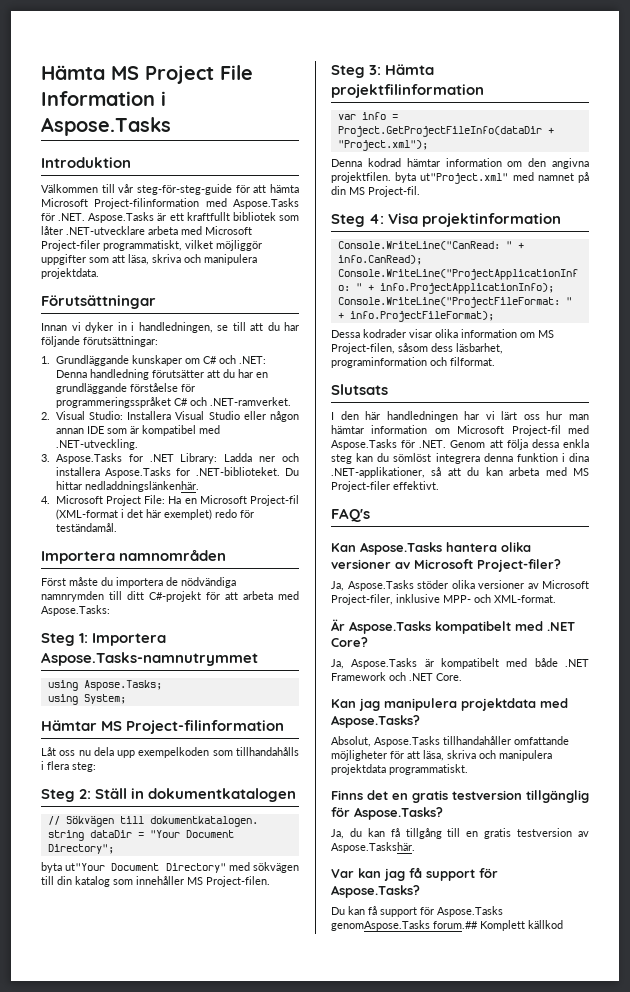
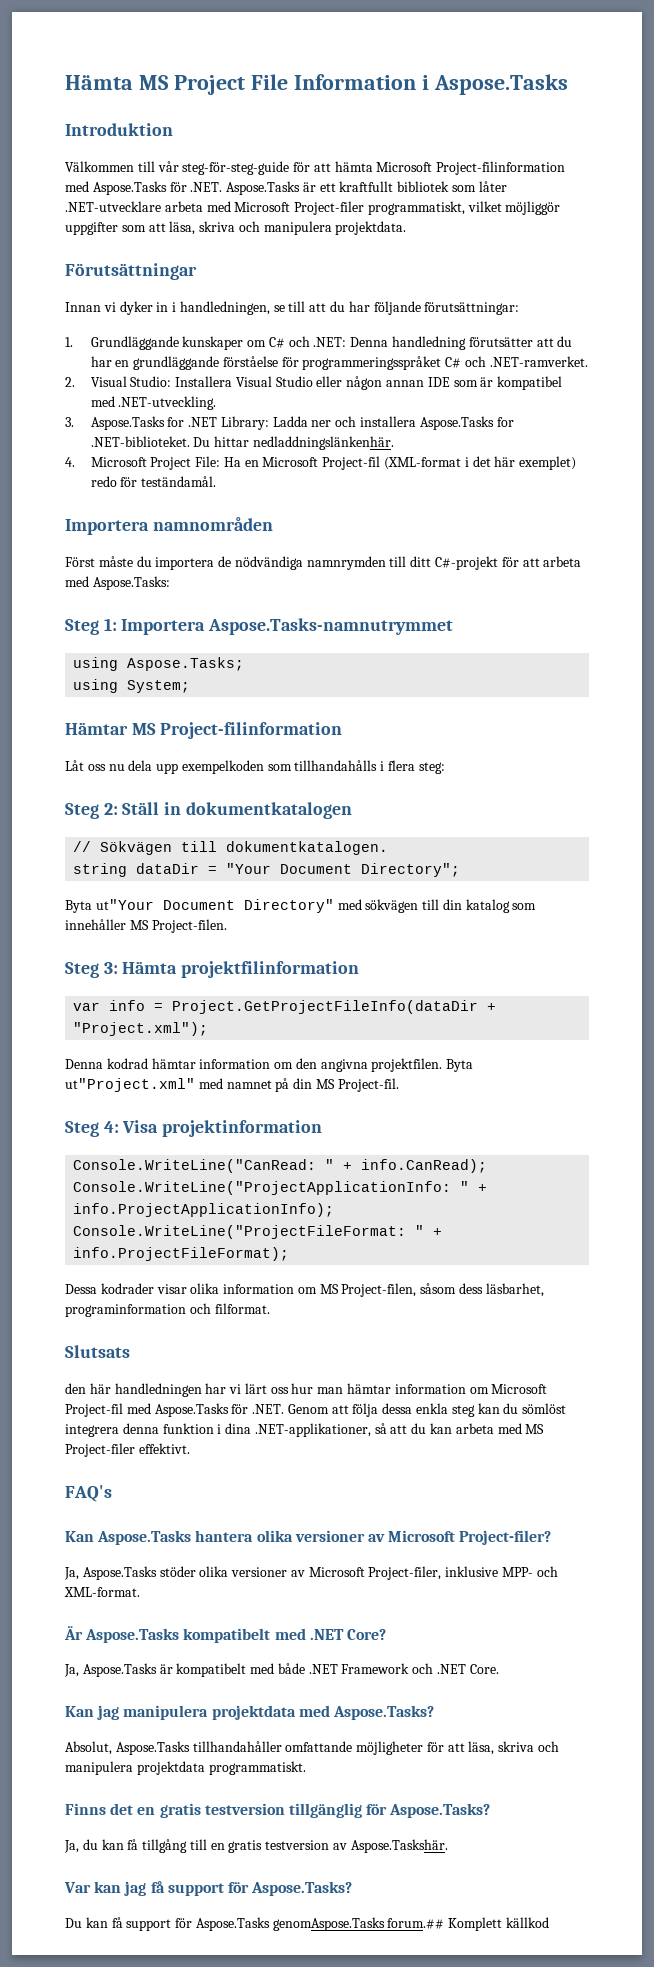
[41,862,62,873] byta -> [65,900,92,913] Byta
[395,172,417,183] byta -> [446,1059,474,1072] Byta
[331,412,334,420] I -> (130, 1351) none

